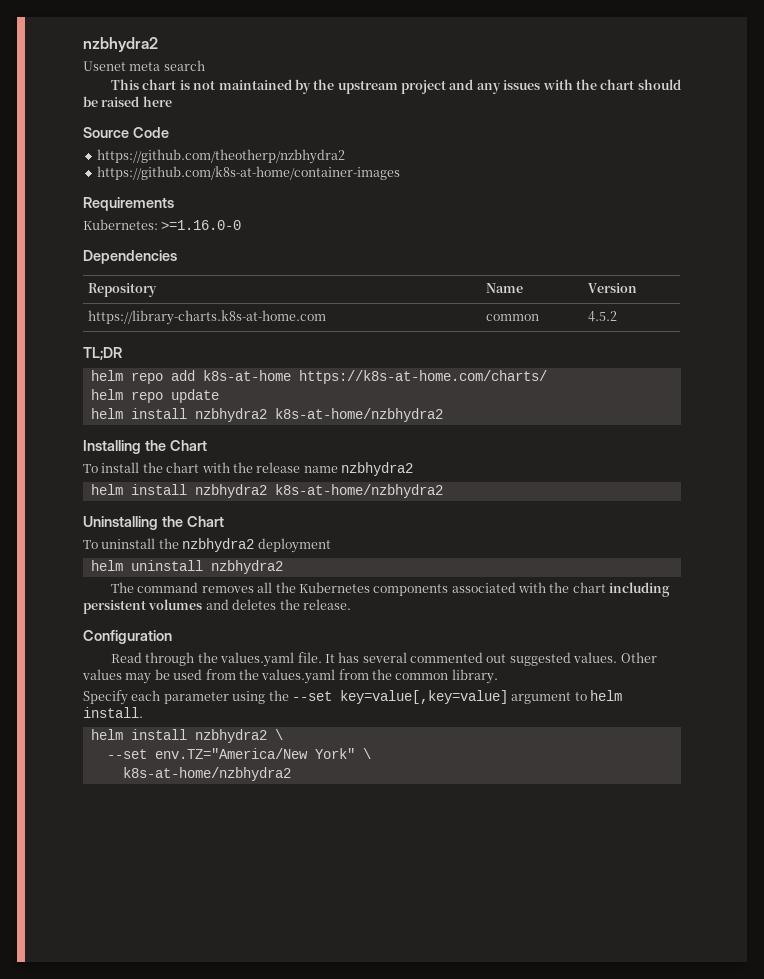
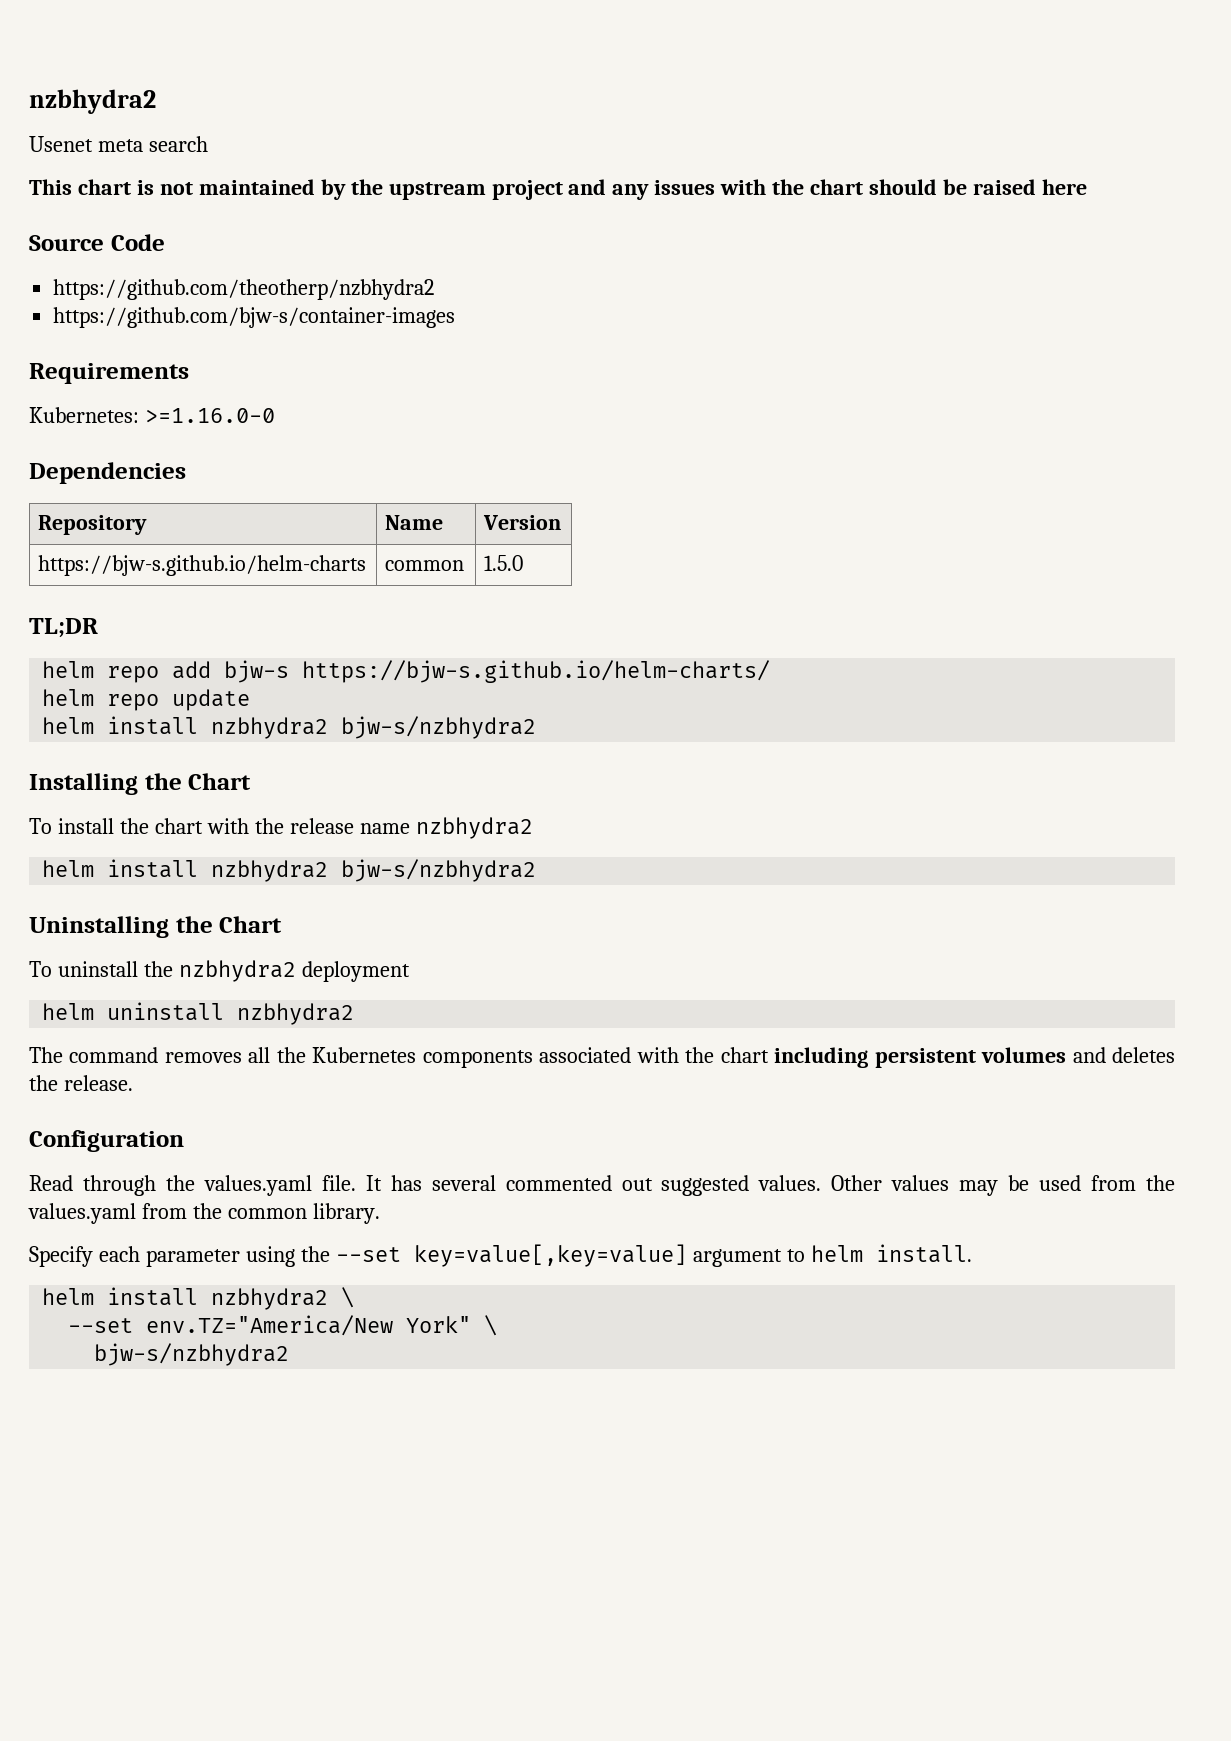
[96,166,400,180] https://github.com/k8s-at-home/container-images -> [53,307,456,328] https://github.com/bjw-s/container-images
[88,310,327,325] https://library-charts.k8s-at-home.com -> [38,555,367,576] https://bjw-s.github.io/helm-charts
[588,311,618,322] 4.5.2 -> [484,555,524,571] 1.5.0
[202,370,547,384] k8s-at-home https://k8s-at-home.com/charts/ -> [224,660,771,683] bjw-s https://bjw-s.github.io/helm-charts/
[274,408,443,422] k8s-at-home/nzbhydra2 -> [341,716,537,739] bjw-s/nzbhydra2
[274,484,443,498] k8s-at-home/nzbhydra2 -> [341,859,537,882] bjw-s/nzbhydra2
[122,767,291,781] k8s-at-home/nzbhydra2 -> [94,1343,290,1366] bjw-s/nzbhydra2

